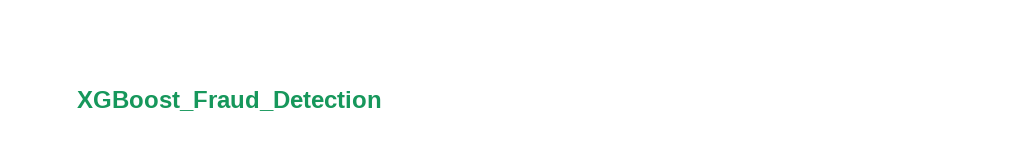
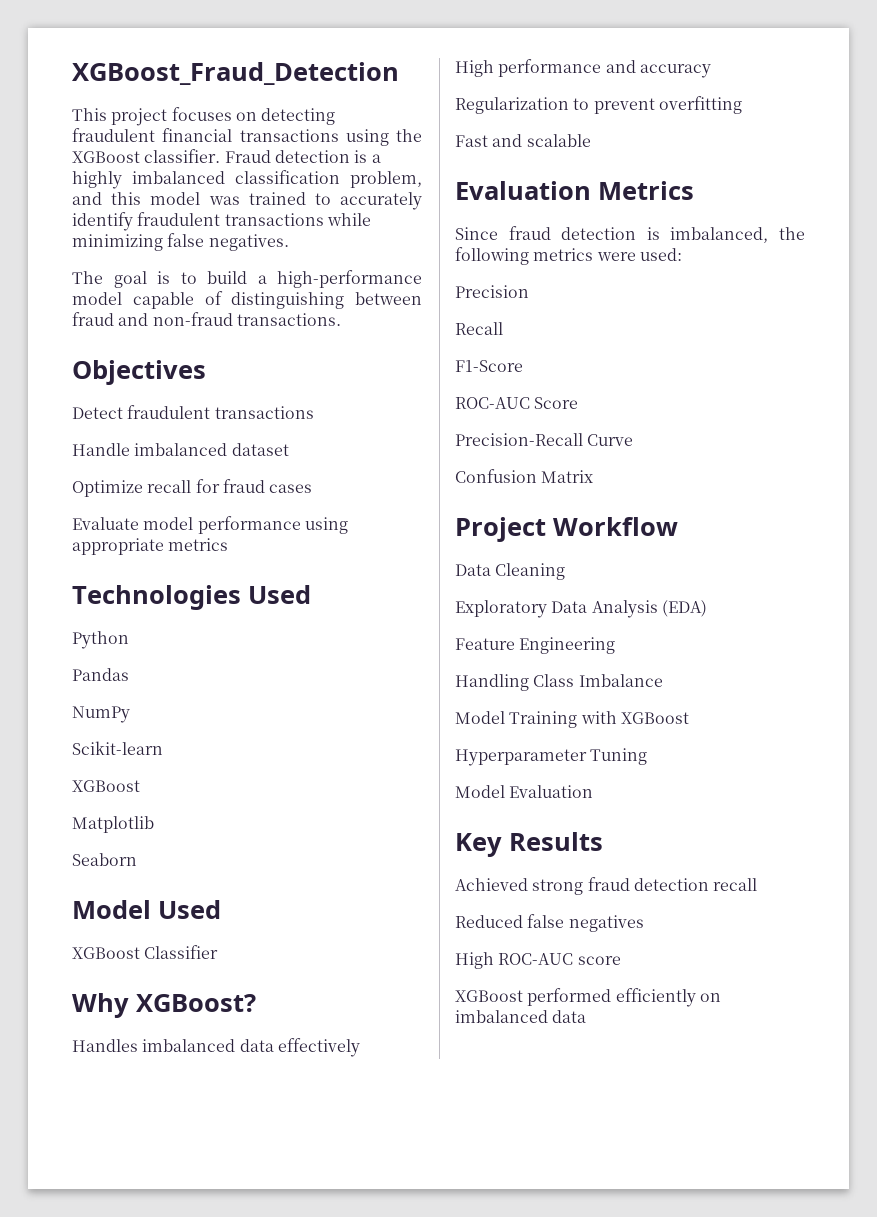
(382, 101) none -> [72,107,336,126] [72,128,422,146] [72,149,381,163] [72,170,422,189] [72,192,422,210] [72,212,371,231] [72,233,289,251] [72,270,422,288] [72,291,422,309] [72,312,341,326] [72,360,206,385] [72,405,314,419] [72,443,289,456] [72,479,313,497] [72,516,348,534] [72,538,229,555] [72,585,311,610] [72,631,129,649] [72,668,129,681] [72,706,130,723] [72,741,163,755] [72,780,140,792] [72,816,154,833] [72,853,137,866] [72,900,221,919] [72,945,219,959] [72,993,256,1018] [72,1038,360,1057] [455,59,711,78] [455,96,742,114] [455,134,591,147] [455,181,694,200] [455,226,805,243] [455,247,682,265] [455,285,529,298] [455,322,503,335] [455,360,523,372] [455,397,579,409] [455,433,634,446] [455,469,594,483] [455,517,678,542] [455,563,566,580] [455,600,707,618] [455,637,616,654] [455,674,663,691] [455,711,689,728] [455,748,648,766] [455,785,594,798] [455,832,603,857] [455,877,758,895] [455,914,644,932] [455,952,621,969] [455,988,721,1007] [455,1010,587,1023] // This project focuses on detecting fraudulent financial transactions using the XGBoost classifier. Fraud detection is a highly imbalanced classification problem, and this model was trained to accurately identify fraudulent transactions while minimizing false negatives. // The goal is to build a high-performance model capable of distinguishing between fraud and non-fraud transactions. // Objectives // Detect fraudulent transactions // Handle imbalanced dataset // Optimize recall for fraud cases // Evaluate model performance using appropriate metrics // Technologies Used // Python // Pandas // NumPy // Scikit-learn // XGBoost // Matplotlib // Seaborn // Model Used // XGBoost Classifier // Why XGBoost? // Handles imbalanced data effectively // High performance and accuracy // Regularization to prevent overfitting // Fast and scalable // Evaluation Metrics // Since fraud detection is imbalanced, the following metrics were used: // Precision // Recall // F1-Score // ROC-AUC Score // Precision-Recall Curve // Confusion Matrix // Project Workflow // Data Cleaning // Exploratory Data Analysis (EDA) // Feature Engineering // Handling Class Imbalance // Model Training with XGBoost // Hyperparameter Tuning // Model Evaluation // Key Results // Achieved strong fraud detection recall // Reduced false negatives // High ROC-AUC score // XGBoost performed efficiently on imbalanced data

